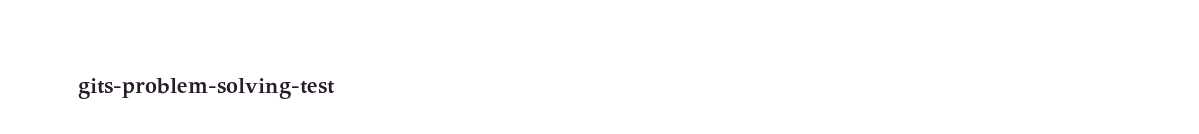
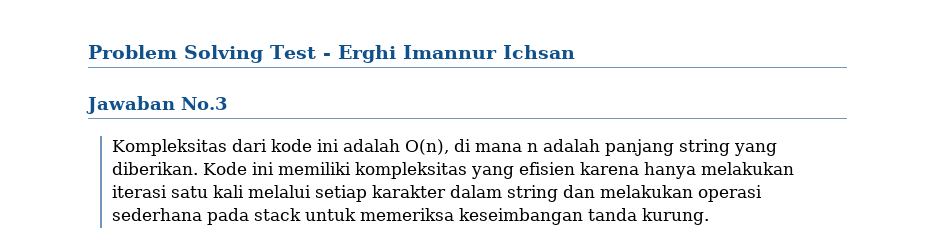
[78,78,335,99] gits-problem-solving-test -> [88,45,575,63] [86,96,228,114] [111,139,777,156] [111,162,794,179] [111,185,762,202] [111,208,709,225] Problem Solving Test - Erghi Imannur Ichsan // Jawaban No.3 // Kompleksitas dari kode ini adalah O(n), di mana n adalah panjang string yang diberikan. Kode ini memiliki kompleksitas yang efisien karena hanya melakukan iterasi satu kali melalui setiap karakter dalam string dan melakukan operasi sederhana pada stack untuk memeriksa keseimbangan tanda kurung.

